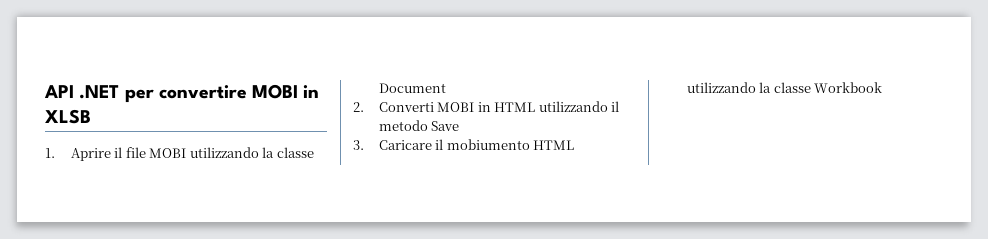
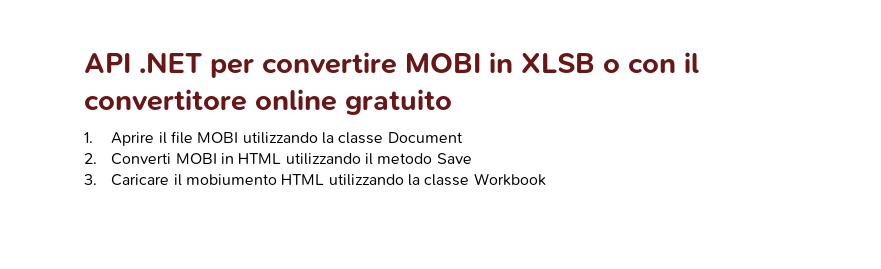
(91, 116) none -> [603,52,699,73] [84,89,452,115] o con il convertitore online gratuito

